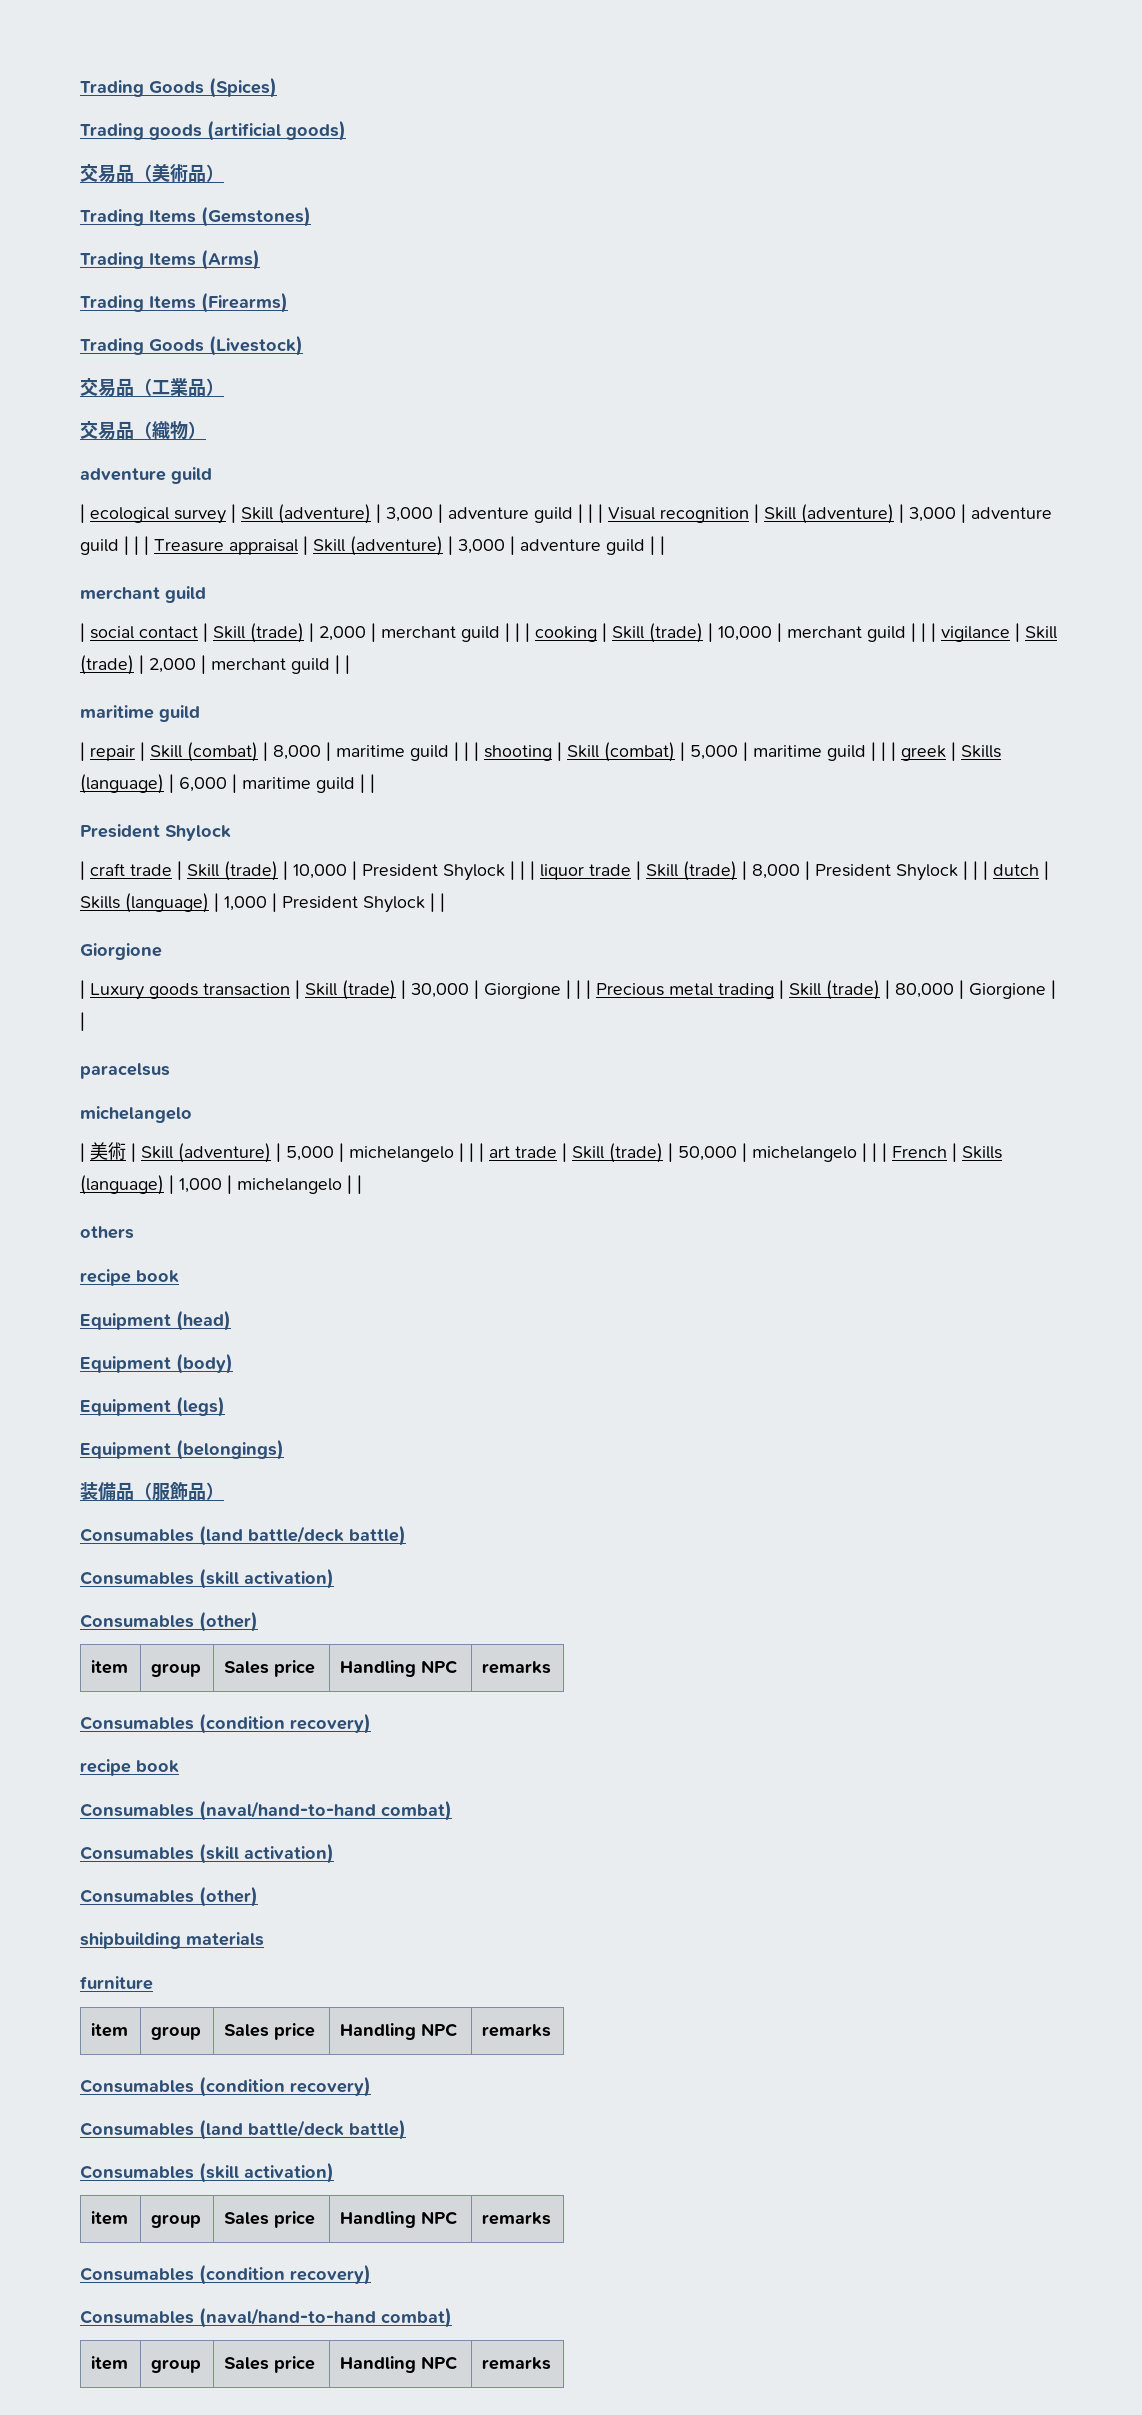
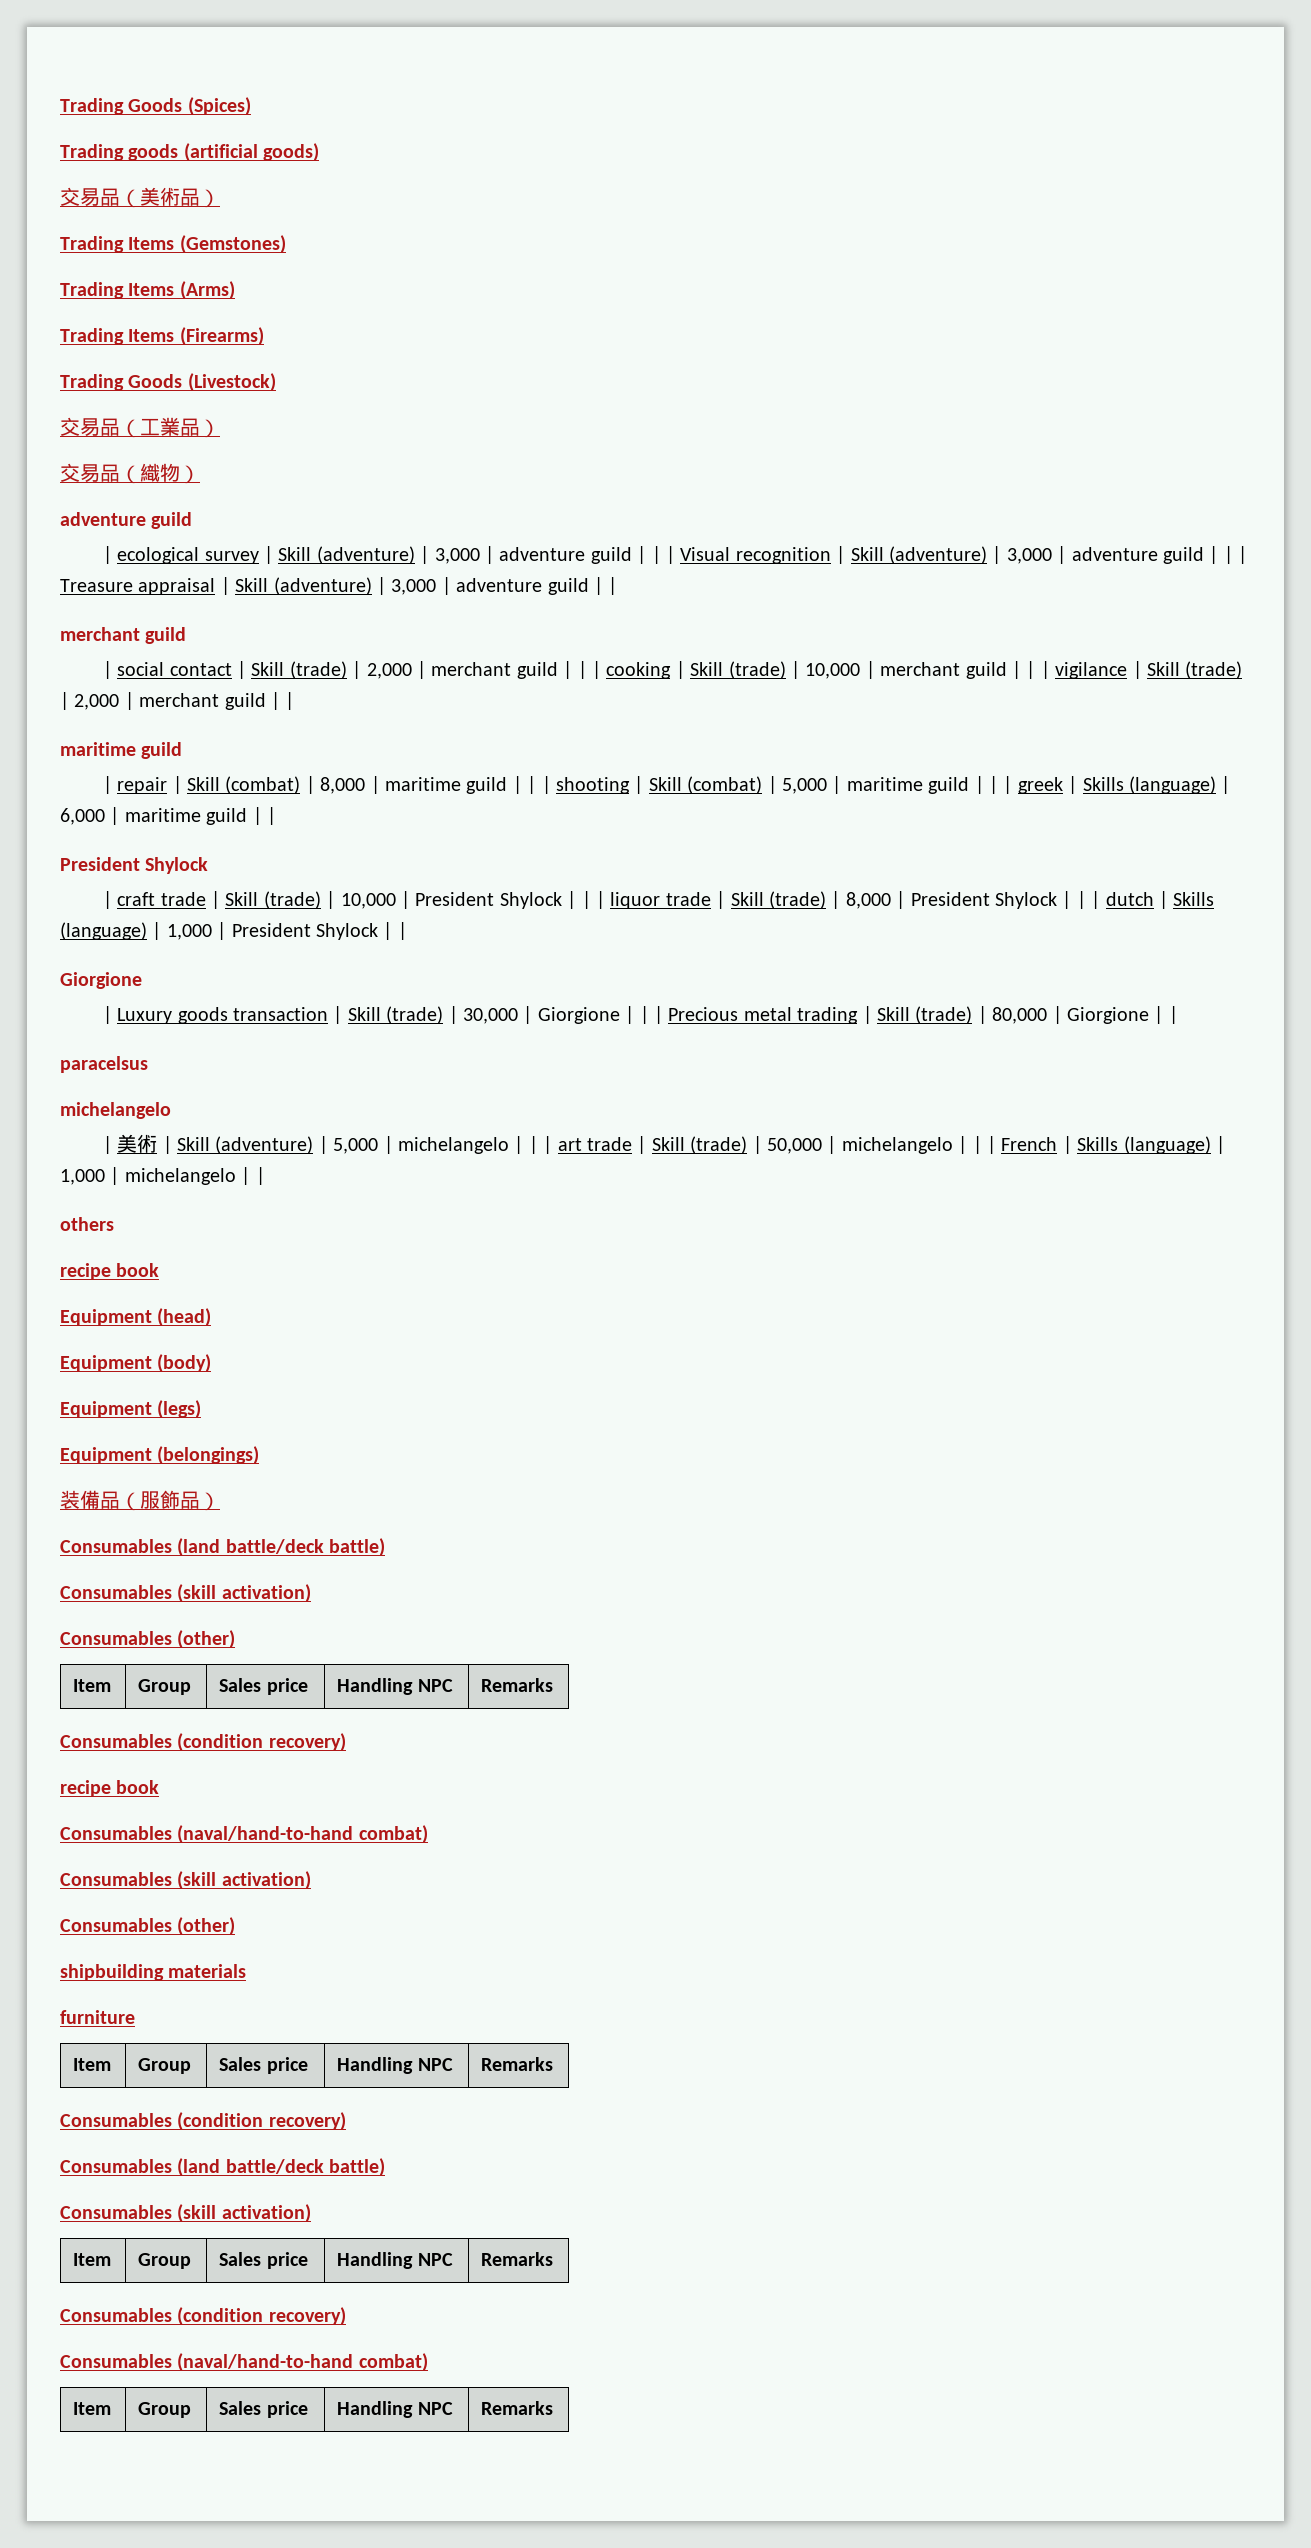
[91,1660,129,1674] [151,1663,202,1677] [224,1660,316,1677] [340,1660,459,1677] [482,1661,552,1674] item | group | Sales price | Handling NPC | remarks -> [73,1679,112,1692] [138,1679,192,1695] [219,1678,308,1695] [337,1678,453,1695] [481,1678,554,1692] Item | Group | Sales price | Handling NPC | Remarks
[91,2023,129,2037] [151,2026,202,2040] [224,2023,316,2040] [340,2023,459,2040] [482,2024,552,2037] item | group | Sales price | Handling NPC | remarks -> [73,2058,112,2071] [138,2058,192,2074] [219,2057,308,2074] [337,2057,453,2074] [481,2057,554,2071] Item | Group | Sales price | Handling NPC | Remarks
[91,2211,129,2225] [151,2214,202,2228] [224,2211,316,2228] [340,2211,459,2228] [482,2212,552,2225] item | group | Sales price | Handling NPC | remarks -> [73,2253,112,2266] [138,2253,192,2269] [219,2252,308,2269] [337,2252,453,2269] [481,2252,554,2266] Item | Group | Sales price | Handling NPC | Remarks
[91,2356,129,2370] [151,2359,202,2373] [224,2356,316,2373] [340,2356,459,2373] [482,2357,552,2370] item | group | Sales price | Handling NPC | remarks -> [73,2402,112,2415] [138,2402,192,2418] [219,2401,308,2418] [337,2401,453,2418] [481,2401,554,2415] Item | Group | Sales price | Handling NPC | Remarks

